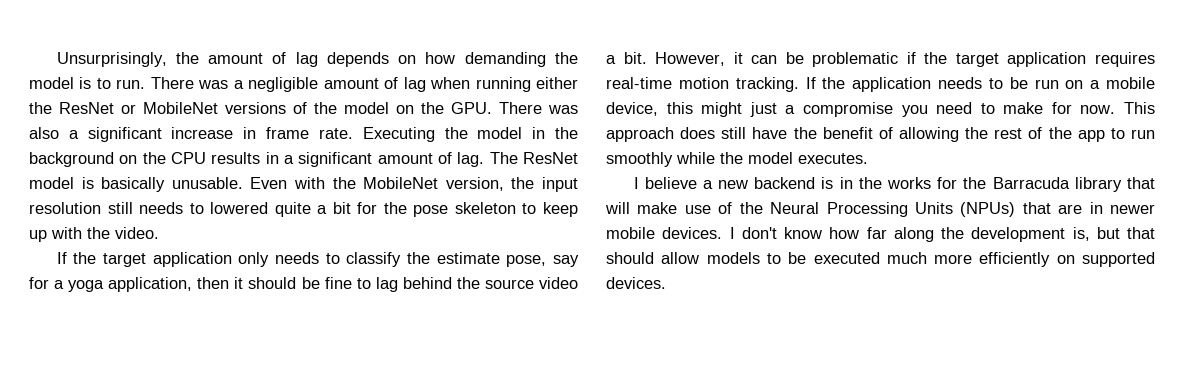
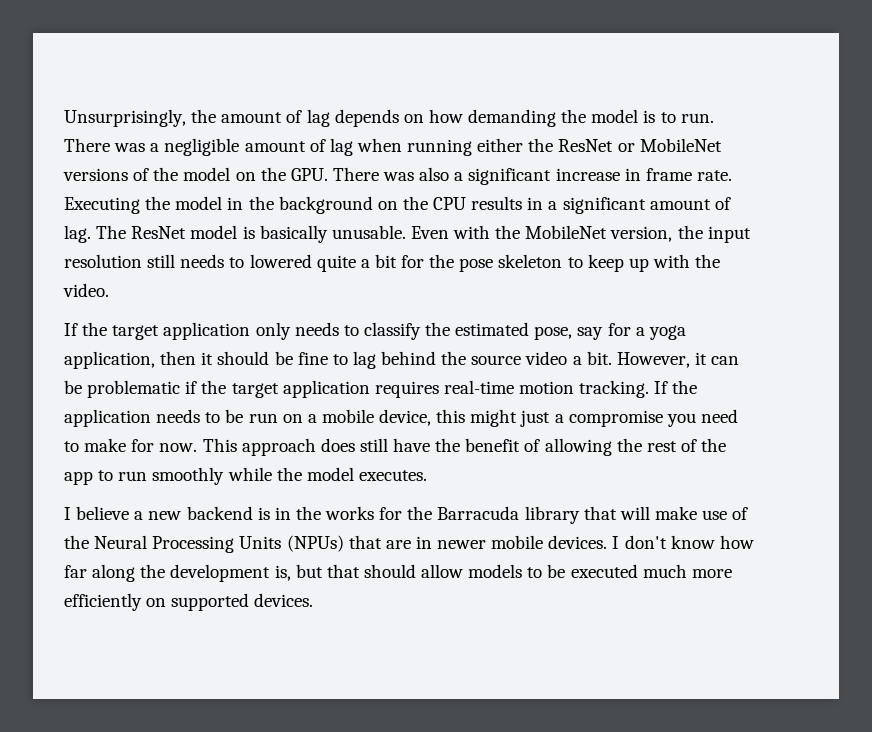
[436,252,500,264] estimate -> [455,322,530,336] estimated

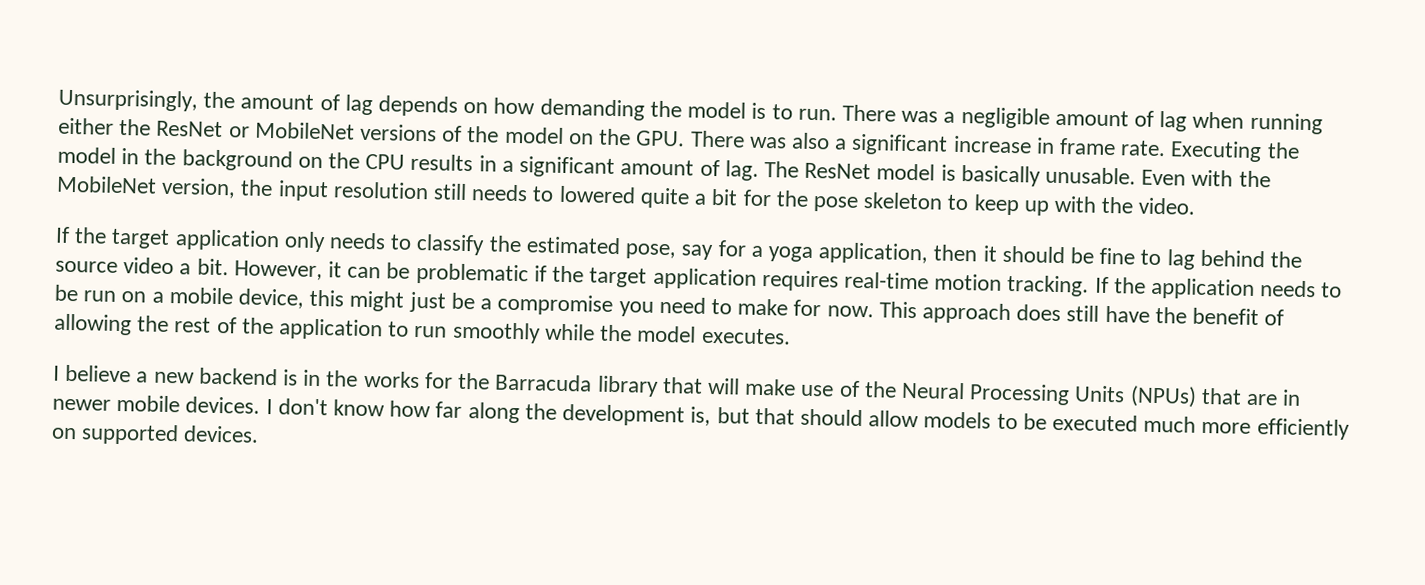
(551, 418) none -> [450,292,475,310] be
[64,471,93,485] app -> [278,318,384,341] application

